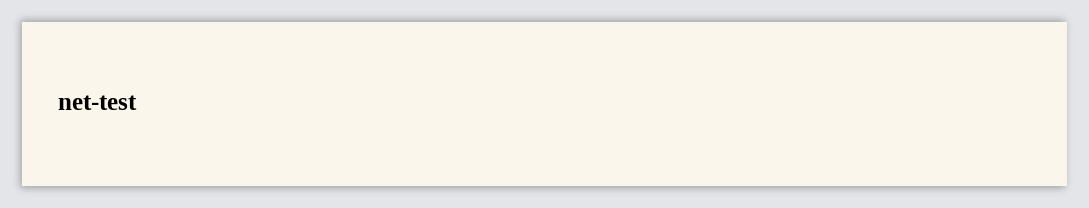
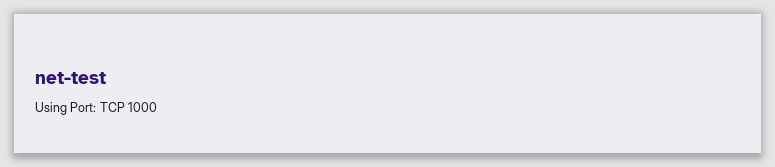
(137, 102) none -> [35,102,158,115] // Using Port: TCP 1000

